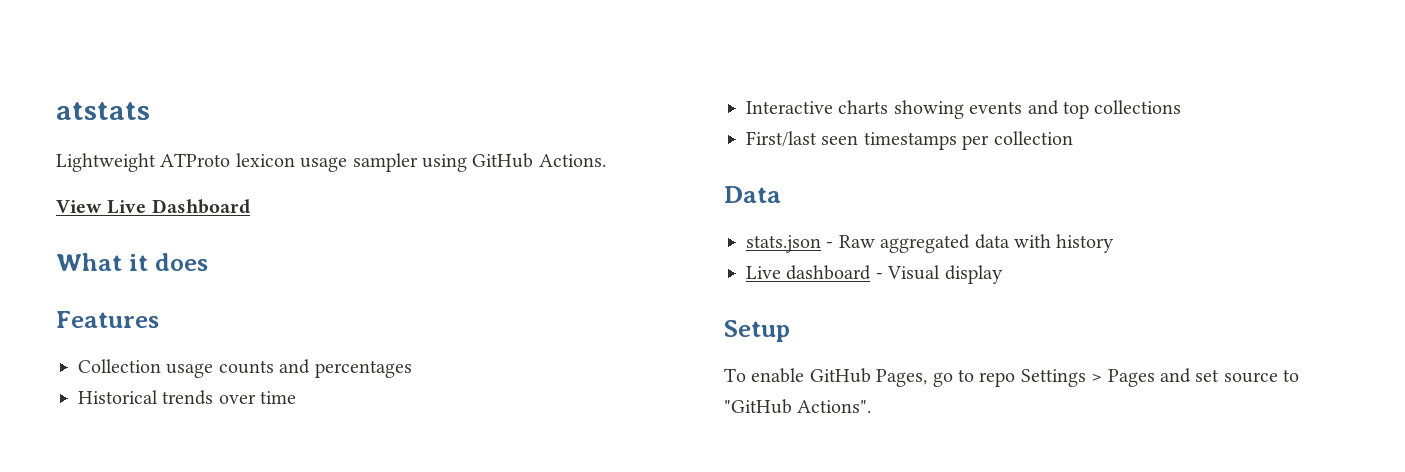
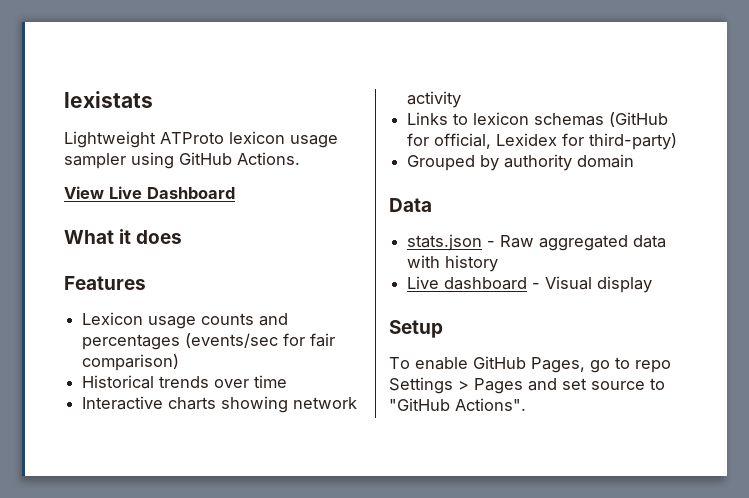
[56,102,150,120] atstats -> [64,91,153,108] lexistats
[78,359,161,373] Collection -> [82,312,144,325] Lexicon
(412, 369) none -> [185,333,336,348] [82,354,180,371] (events/sec for fair comparison)
[969,100,1182,119] [746,131,1073,150] events and top collections // First/last seen timestamps per collection -> [293,397,358,409] [407,91,462,108] [407,112,669,127] [407,133,678,150] [407,154,635,171] network activity // Links to lexicon schemas (GitHub for official, Lexidex for third-party) // Grouped by authority domain

